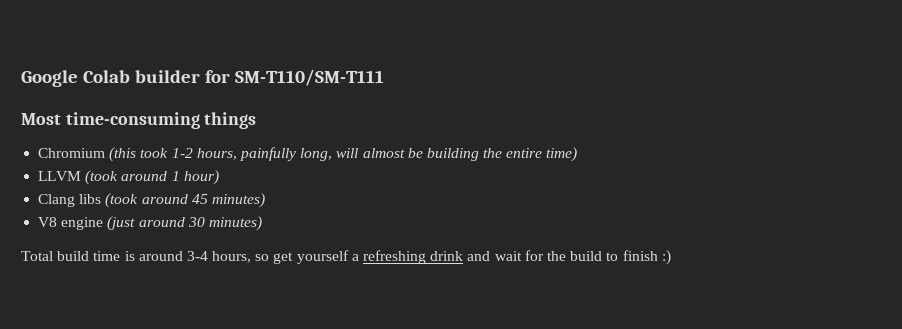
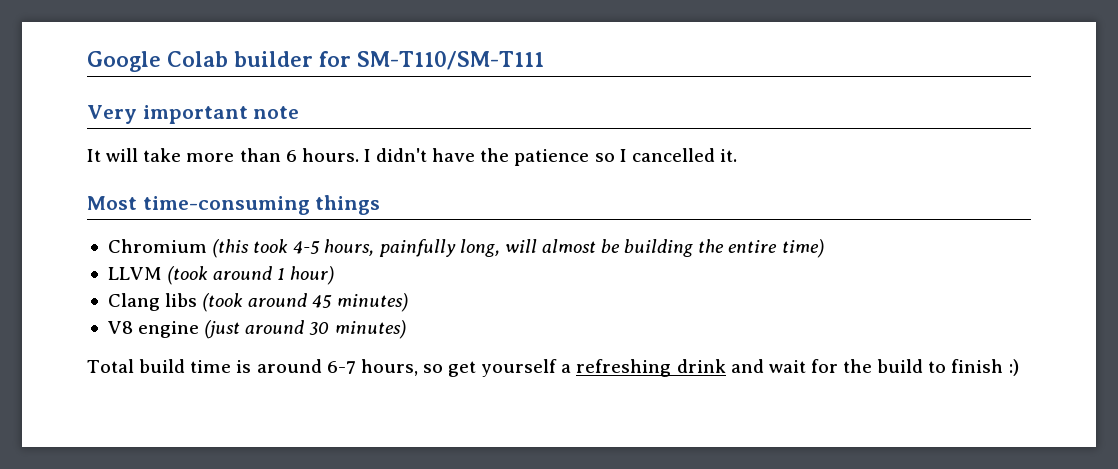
(384, 77) none -> [87,105,300,124] [87,148,737,166] // Very important note // It will take more than 6 hours. I didn't have the patience so I cancelled it.
[171,148,193,158] 1-2 -> [293,241,321,254] 4-5
[186,251,208,261] 3-4 -> [326,361,356,374] 6-7

